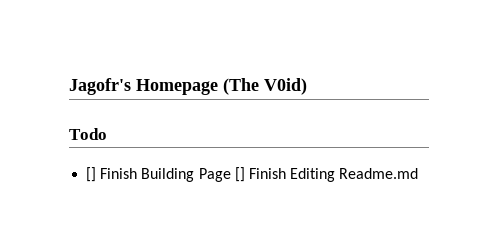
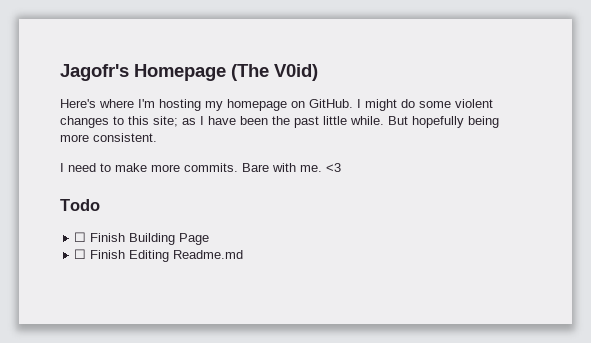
(307, 86) none -> [60,99,493,111] [60,116,499,128] [60,133,157,142] [60,163,341,172] // Here's where I'm hosting my homepage on GitHub. I might do some violent changes to this site; as I have been the past little while. But hopefully being more consistent. // I need to make more commits. Bare with me. <3
[86,167,97,182] [] -> [74,232,87,242] ☐
[234,167,245,182] [] -> [74,249,87,259] // ☐

